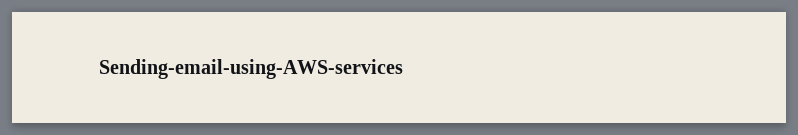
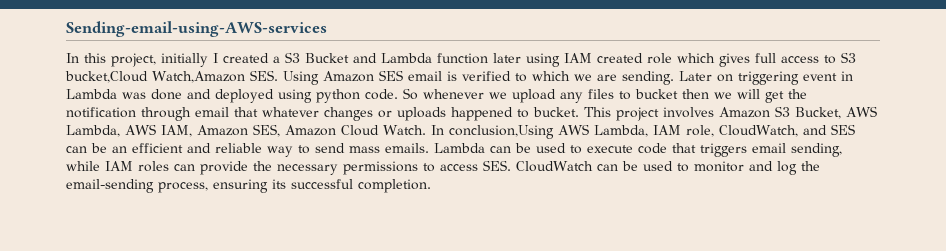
(403, 69) none -> [66,52,856,67] [65,70,853,85] [66,88,807,103] [66,106,877,121] [66,124,855,139] [66,143,842,157] [66,160,820,175] [66,179,431,193] // In this project, initially I created a S3 Bucket and Lambda function later using IAM created role which gives full access to S3 bucket,Cloud Watch,Amazon SES. Using Amazon SES email is verified to which we are sending. Later on triggering event in Lambda was done and deployed using python code. So whenever we upload any files to bucket then we will get the notification through email that whatever changes or uploads happened to bucket. This project involves Amazon S3 Bucket, AWS Lambda, AWS IAM, Amazon SES, Amazon Cloud Watch. In conclusion,Using AWS Lambda, IAM role, CloudWatch, and SES can be an efficient and reliable way to send mass emails. Lambda can be used to execute code that triggers email sending, while IAM roles can provide the necessary permissions to access SES. CloudWatch can be used to monitor and log the email-sending process, ensuring its successful completion.

